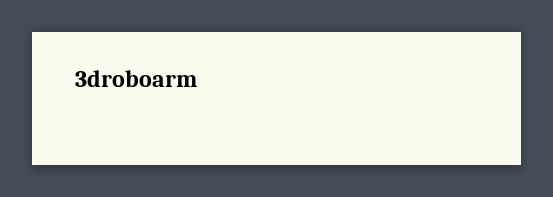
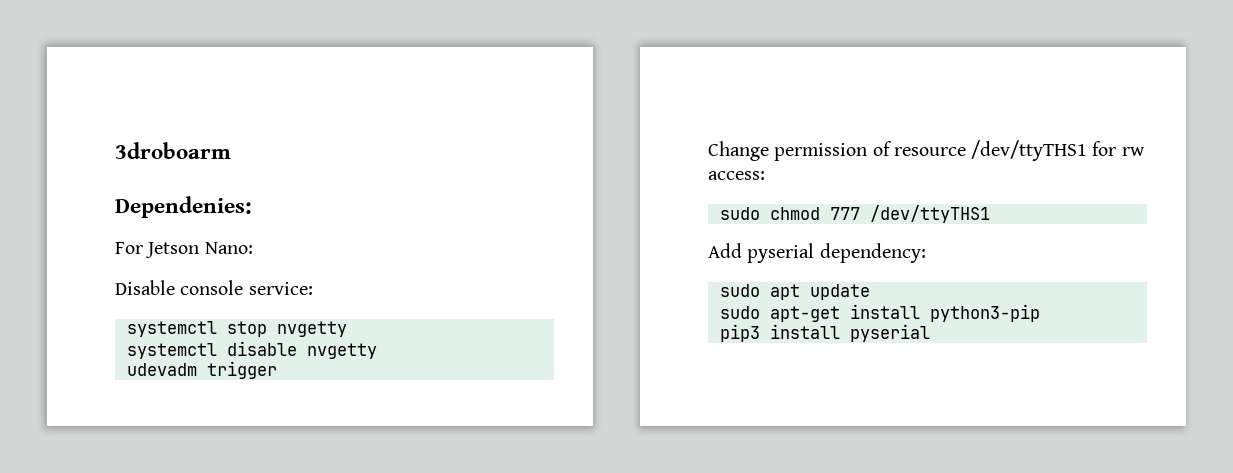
(197, 78) none -> [115,196,252,218] [115,242,253,258] [115,280,313,295] [126,321,347,337] [126,341,377,359] [126,361,277,379] [708,140,1145,161] [708,171,765,180] [719,205,990,223] [708,243,926,263] [719,284,870,300] [719,304,1040,322] [719,324,930,342] // Dependenies: // For Jetson Nano: // Disable console service: // systemctl stop nvgetty // systemctl disable nvgetty // udevadm trigger // Change permission of resource /dev/ttyTHS1 for rw access: // sudo chmod 777 /dev/ttyTHS1 // Add pyserial dependency: // sudo apt update // sudo apt-get install python3-pip // pip3 install pyserial

